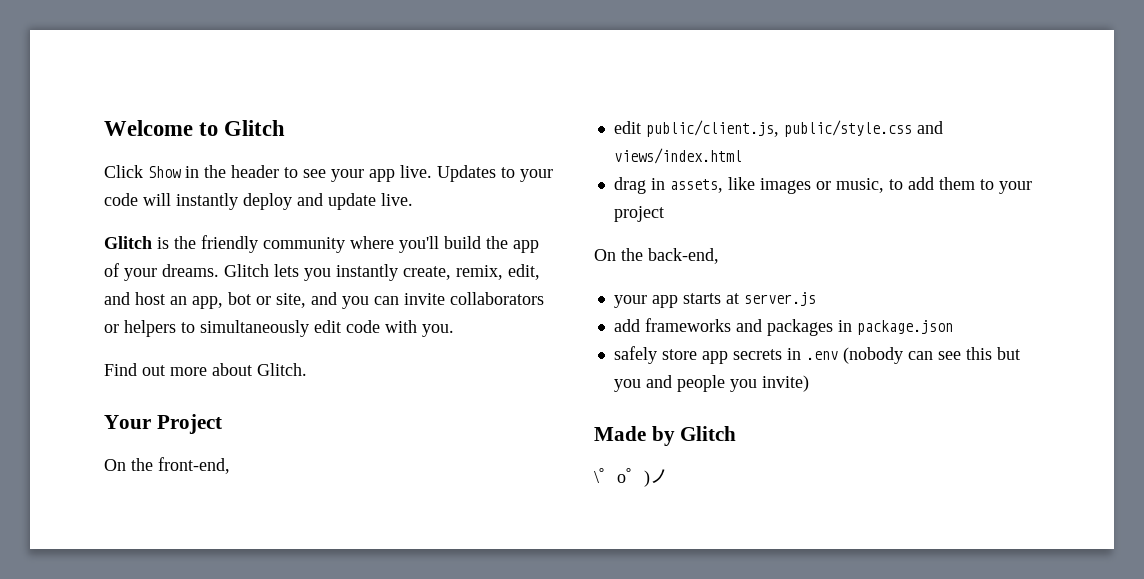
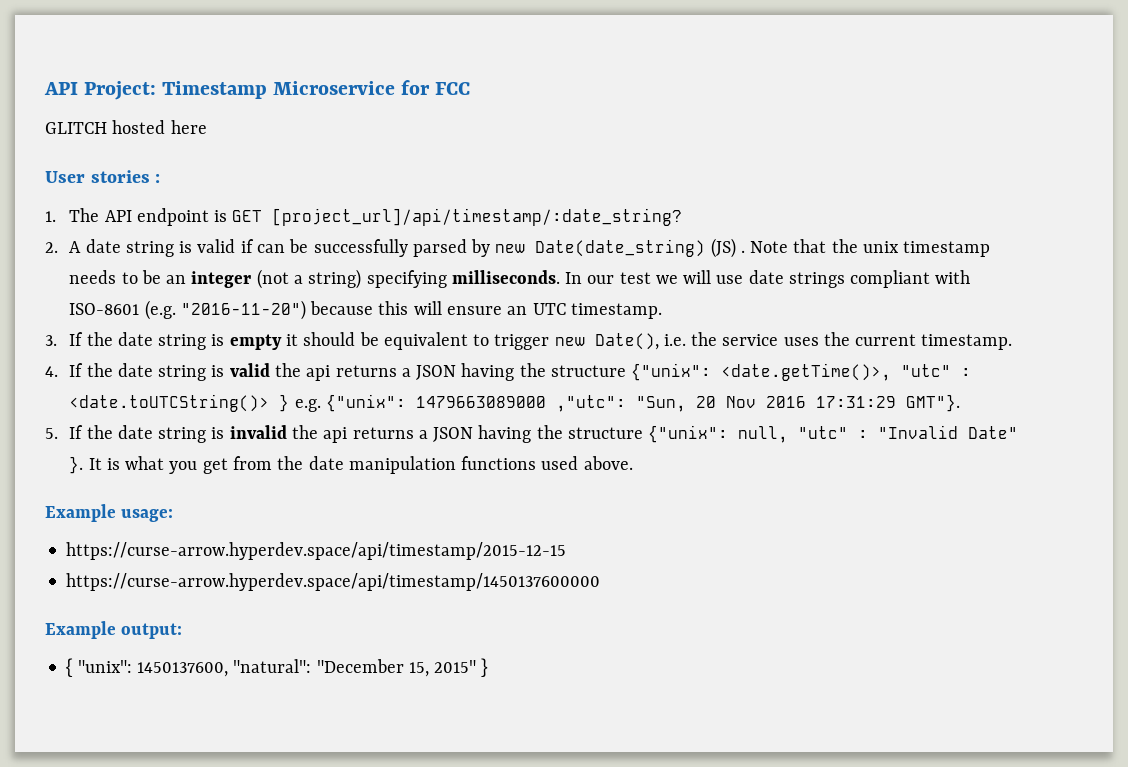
[104,120,286,136] [104,165,553,182] [104,193,413,210] [104,235,539,253] [104,263,540,281] [104,292,544,309] [104,320,454,337] [104,363,307,376] [104,414,222,434] [104,457,230,474] [613,120,943,137] [613,148,742,164] [613,177,1032,194] [613,206,664,222] [594,248,719,264] [613,292,816,308] [613,318,953,336] [613,346,1020,364] [613,375,809,392] [594,426,737,446] [594,468,668,487] Welcome to Glitch // Click Show in the header to see your app live. Updates to your code will instantly deploy and update live. // Glitch is the friendly community where you'll build the app of your dreams. Glitch lets you instantly create, remix, edit, and host an app, bot or site, and you can invite collaborators or helpers to simultaneously edit code with you. // Find out more about Glitch. // Your Project // On the front-end, // edit public/client.js, public/style.css and views/index.html // drag in assets, like images or music, to add them to your project // On the back-end, // your app starts at server.js // add frameworks and packages in package.json // safely store app secrets in .env (nobody can see this but you and people you invite) // Made by Glitch // \゜o゜)ノ -> [44,80,471,100] [45,120,207,134] [45,170,161,183] [45,208,683,226] [45,238,991,258] [69,269,971,289] [69,300,662,320] [45,332,1013,350] [45,363,972,381] [69,394,960,412] [45,425,1019,443] [69,456,633,474] [45,504,174,522] [66,542,567,560] [66,573,601,591] [45,621,183,639] [66,658,489,677] API Project: Timestamp Microservice for FCC // GLITCH hosted here // User stories : // 1. The API endpoint is GET [project_url]/api/timestamp/:date_string? // 2. A date string is valid if can be successfully parsed by new Date(date_string) (JS) . Note that the unix timestamp needs to be an integer (not a string) specifying milliseconds. In our test we will use date strings compliant with ISO-8601 (e.g. "2016-11-20") because this will ensure an UTC timestamp. // 3. If the date string is empty it should be equivalent to trigger new Date(), i.e. the service uses the current timestamp. // 4. If the date string is valid the api returns a JSON having the structure {"unix": <date.getTime()>, "utc" : <date.toUTCString()> } e.g. {"unix": 1479663089000 ,"utc": "Sun, 20 Nov 2016 17:31:29 GMT"}. // 5. If the date string is invalid the api returns a JSON having the structure {"unix": null, "utc" : "Invalid Date" }. It is what you get from the date manipulation functions used above. // Example usage: // https://curse-arrow.hyperdev.space/api/timestamp/2015-12-15 // https://curse-arrow.hyperdev.space/api/timestamp/1450137600000 // Example output: // { "unix": 1450137600, "natural": "December 15, 2015" }

